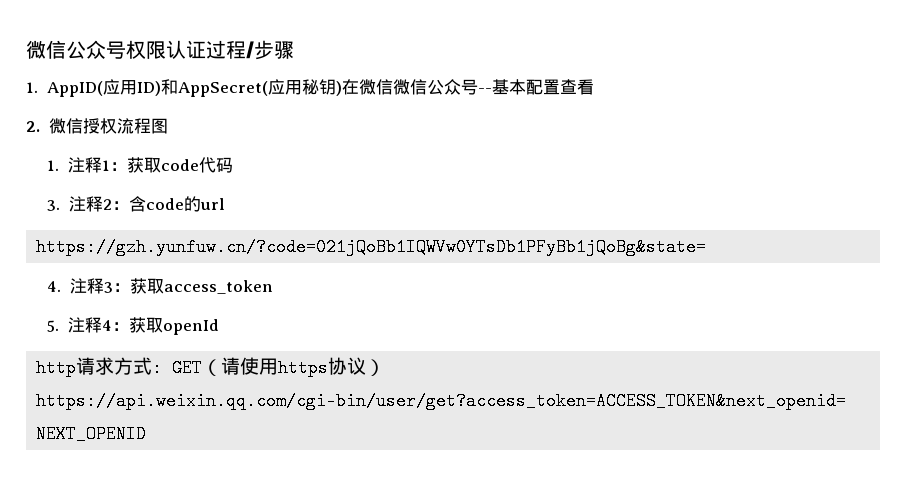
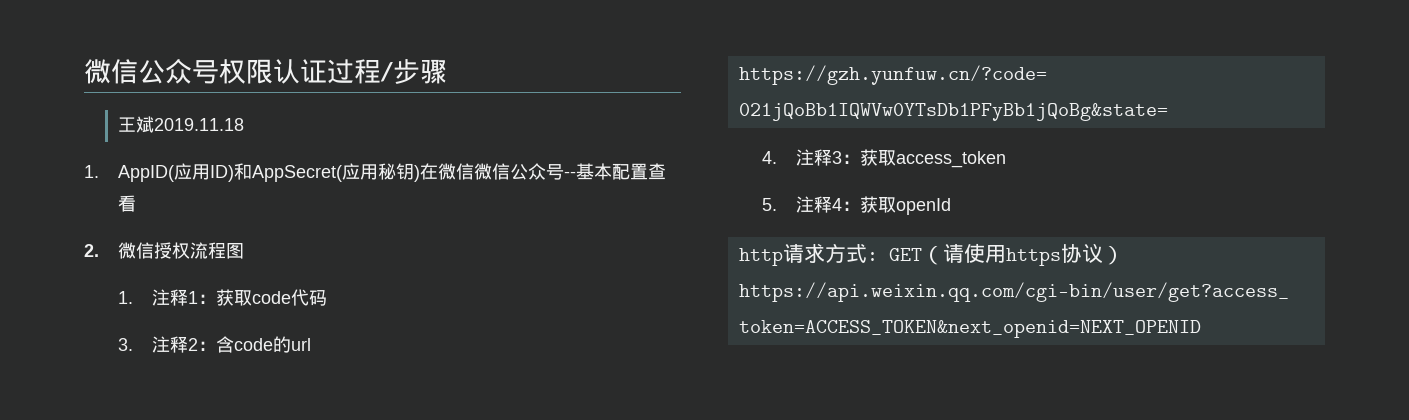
(294, 50) none -> [117,116,244,133] // 王斌2019.11.18

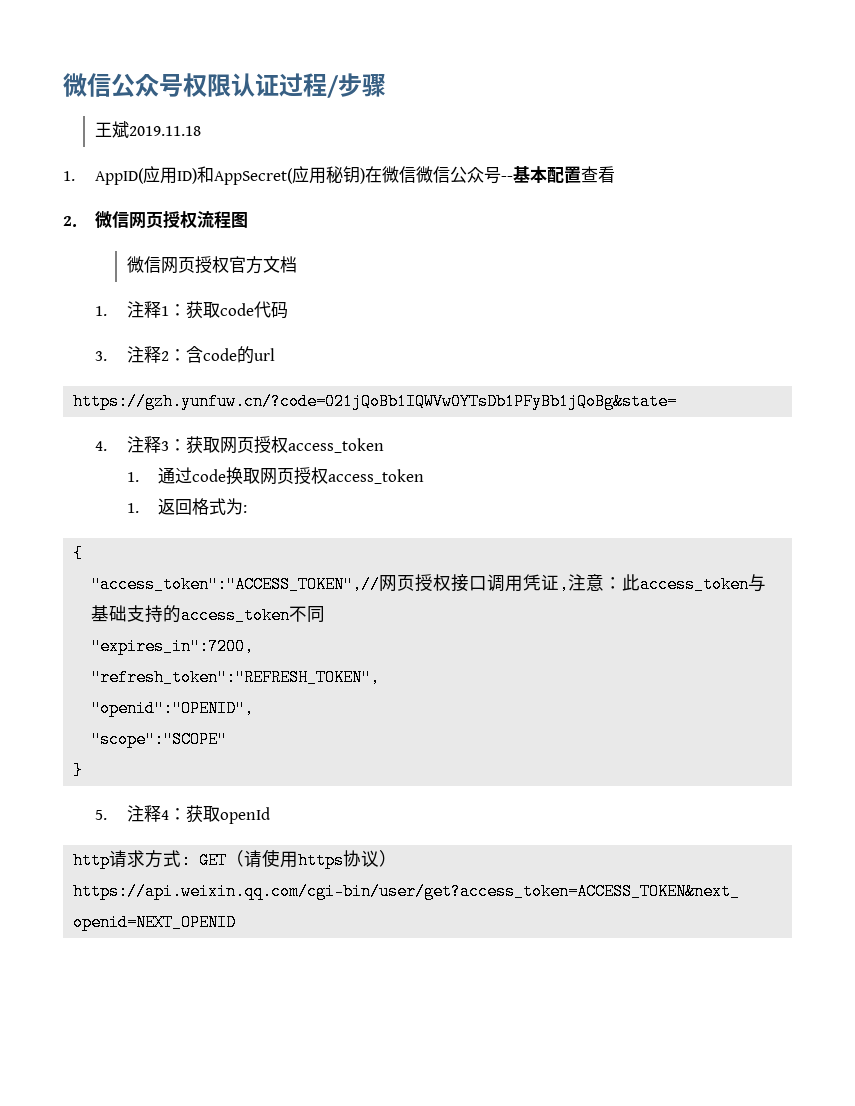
(154, 250) none -> [128,212,163,228] 网页
(244, 251) none -> [126,256,297,274] // 微信网页授权官方文档
[895,151,1006,168] access_token -> [219,436,384,454] [126,467,425,485] [126,498,248,515] [73,545,84,562] [91,574,767,593] [91,605,326,624] [91,638,255,655] [91,669,381,686] [91,700,255,717] [91,731,228,748] [73,762,84,779] 网页授权access_token // 1.通过code换取网页授权access_token // 1.返回格式为: // { // "access_token":"ACCESS_TOKEN",//网页授权接口调用凭证,注意：此access_token与基础支持的access_token不同 // "expires_in":7200, // "refresh_token":"REFRESH_TOKEN", // "openid":"OPENID", // "scope":"SCOPE" // }

